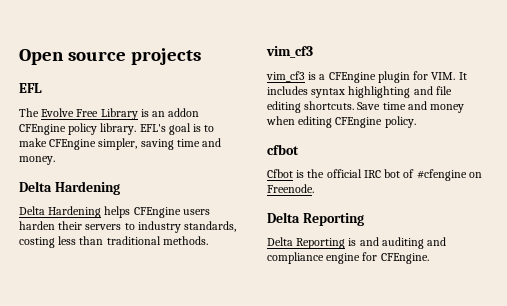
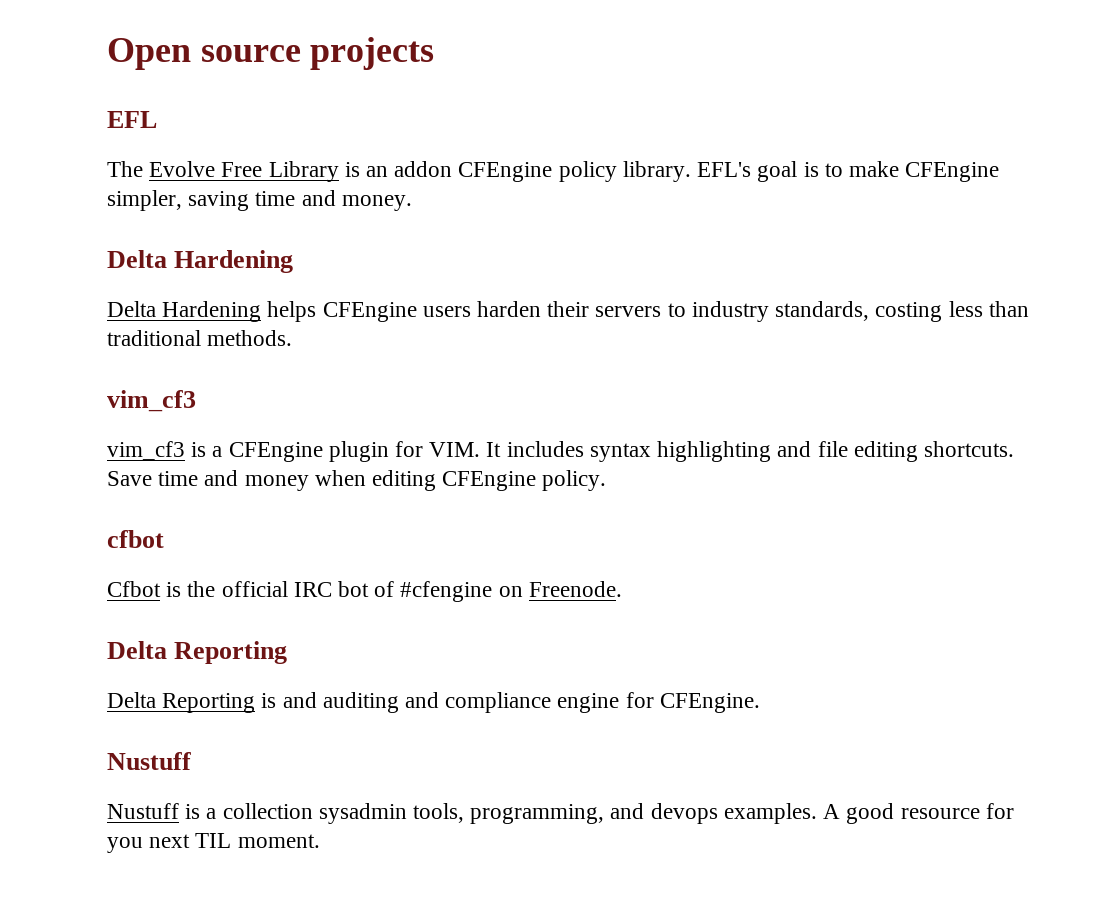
(429, 258) none -> [107,752,191,770] [107,803,1014,824] [107,833,320,853] // Nustuff // Nustuff is a collection sysadmin tools, programming, and devops examples. A good resource for you next TIL moment.

